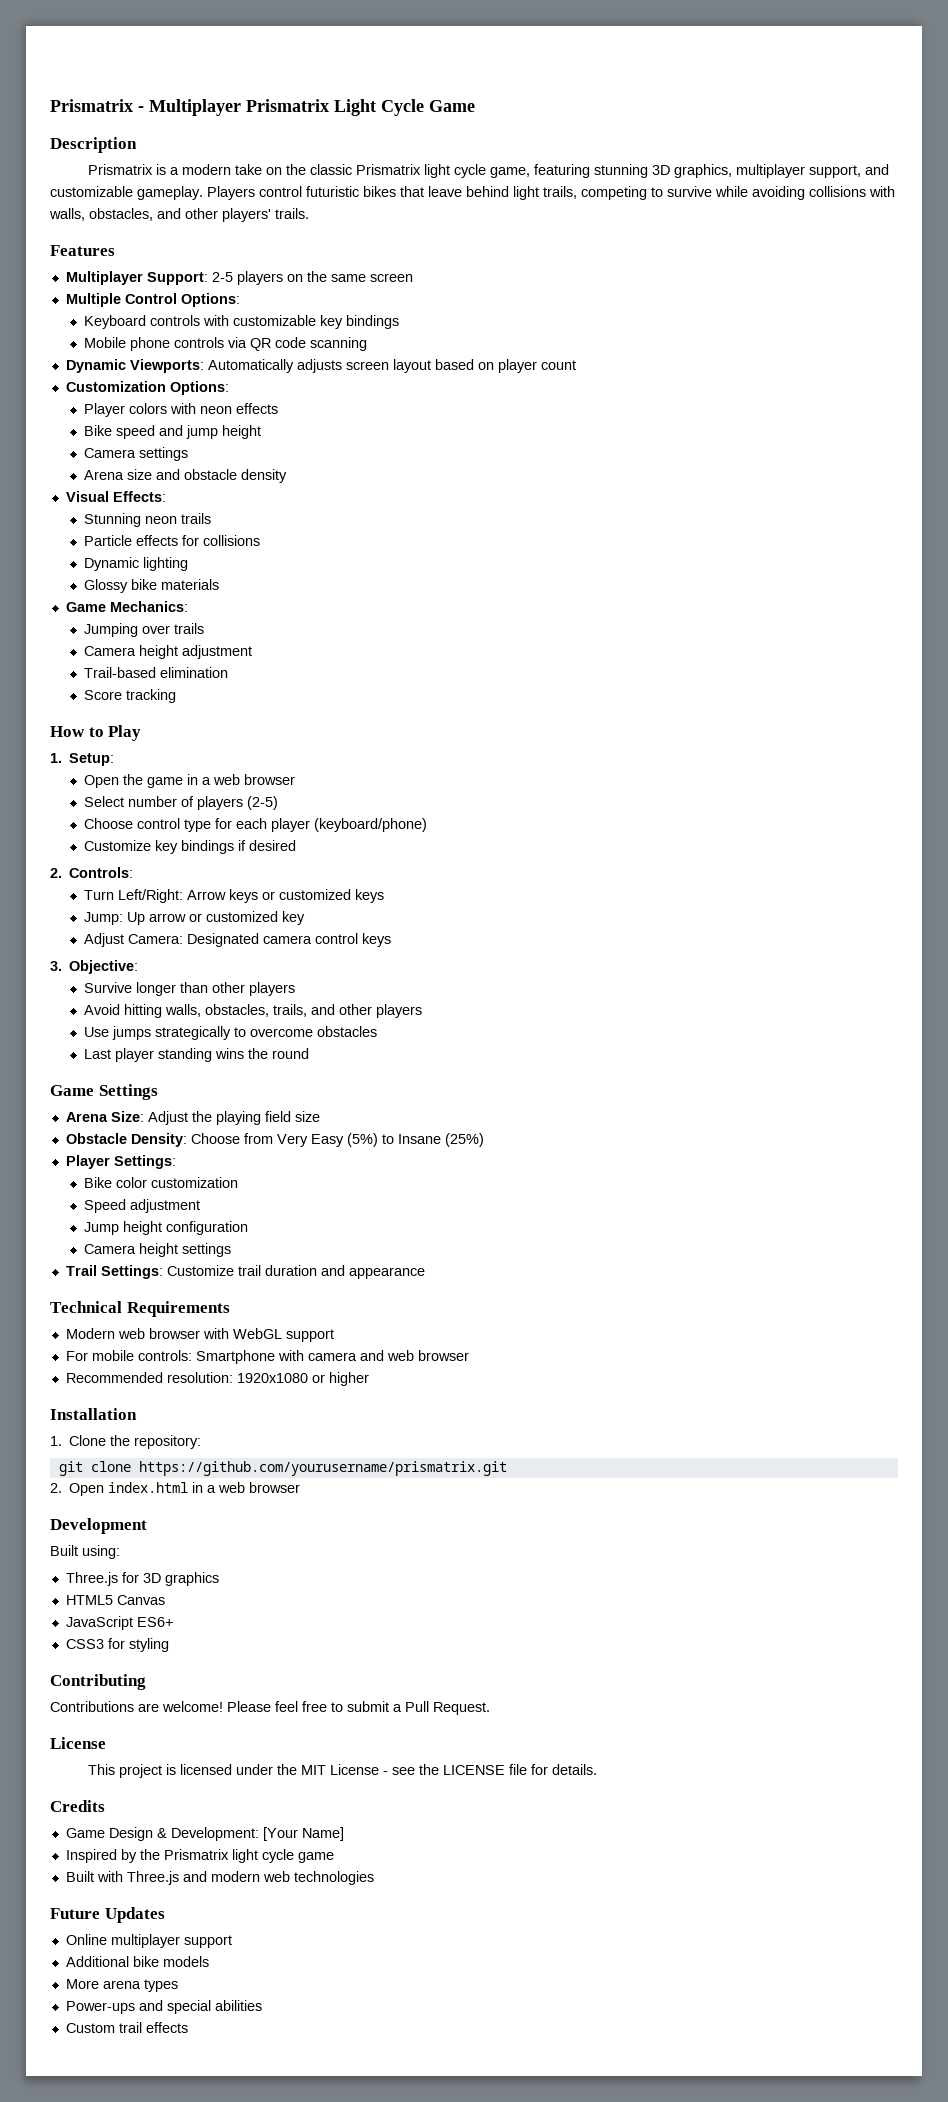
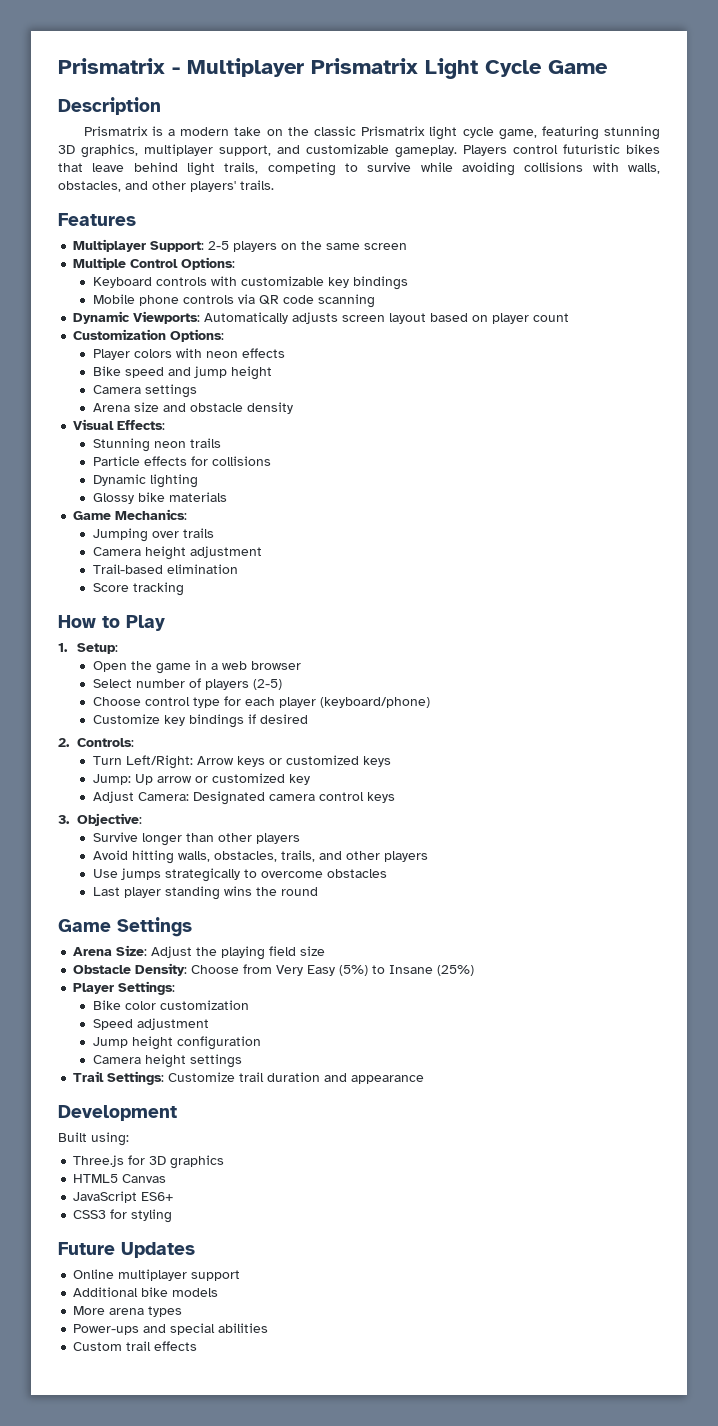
[50,1301,230,1317] [65,1328,334,1342] [65,1350,469,1364] [65,1372,369,1386] [50,1408,137,1420] [50,1435,202,1449] [58,1461,507,1476] [50,1482,301,1496] // Technical Requirements // Modern web browser with WebGL support // For mobile controls: Smartphone with camera and web browser // Recommended resolution: 1920x1080 or higher // Installation // 1. Clone the repository: // git clone https://github.com/yourusername/prismatrix.git // 2. Open index.html in a web browser -> (425, 1079) none
[50,1674,146,1690] [50,1701,490,1715] [50,1737,106,1749] [87,1764,597,1778] [50,1800,105,1812] [65,1827,344,1841] [65,1849,334,1863] [65,1871,374,1885] // Contributing // Contributions are welcome! Please feel free to submit a Pull Request. // License // This project is licensed under the MIT License - see the LICENSE file for details. // Credits // Game Design & Development: [Your Name] // Inspired by the Prismatrix light cycle game // Built with Three.js and modern web technologies -> (173, 1216) none

